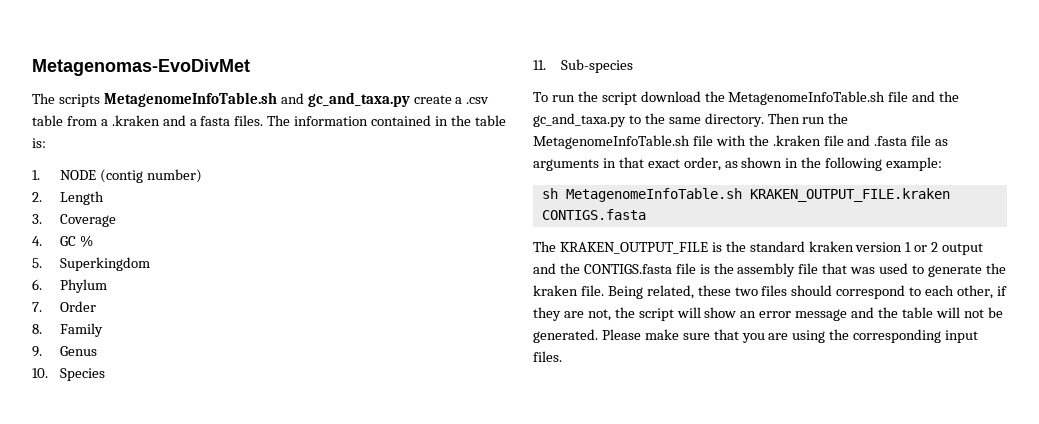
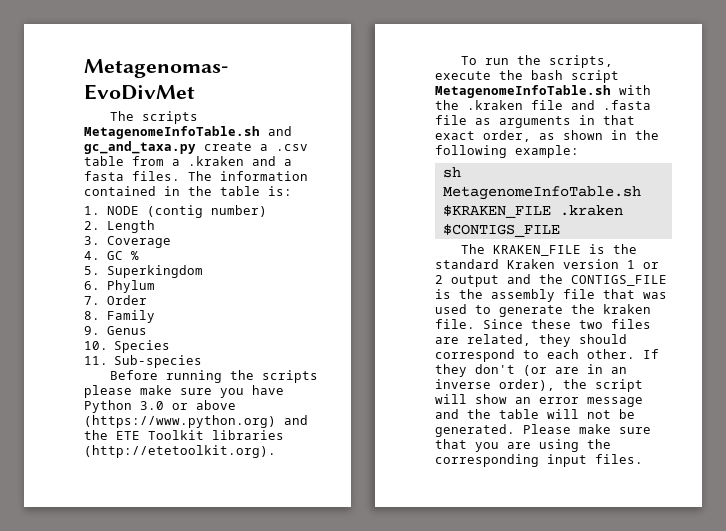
[533,91,960,105] [533,113,849,127] [533,135,713,149] To run the script download the MetagenomeInfoTable.sh file and the gc_and_taxa.py to the same directory. Then run the MetagenomeInfoTable.sh file -> [109,370,318,383] [84,385,284,398] [84,400,236,413] [84,415,308,428] [84,430,284,440] [84,445,276,458] [460,55,613,68] [435,70,619,83] [435,85,611,98] Before running the scripts please make sure you have Python 3.0 or above (https://www.python.org) and the ETE Toolkit libraries (http://etetoolkit.org). // To run the scripts, execute the bash script MetagenomeInfoTable.sh
[749,188,950,202] [541,209,646,220] [533,241,708,254] KRAKEN_OUTPUT_FILE.kraken CONTIGS.fasta // The KRAKEN_OUTPUT_FILE -> [442,205,623,218] [442,224,560,237] [460,244,581,256] $KRAKEN_FILE .kraken $CONTIGS_FILE // The KRAKEN_FILE
[808,241,854,252] kraken -> [507,259,555,269] Kraken
[583,263,696,274] CONTIGS.fasta file -> [571,275,667,286] CONTIGS_FILE
[607,285,694,299] Being related, -> [483,319,523,329] Since
(788, 290) none -> [435,334,571,347] are related, they
[957,285,1007,299] [533,307,611,321] other, if they are not, -> [587,349,659,359] [435,364,627,377] [435,379,555,391] other. If they don't (or are in an inverse order),

